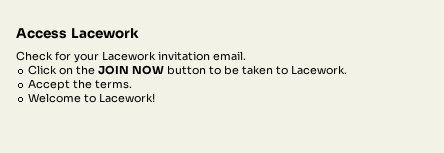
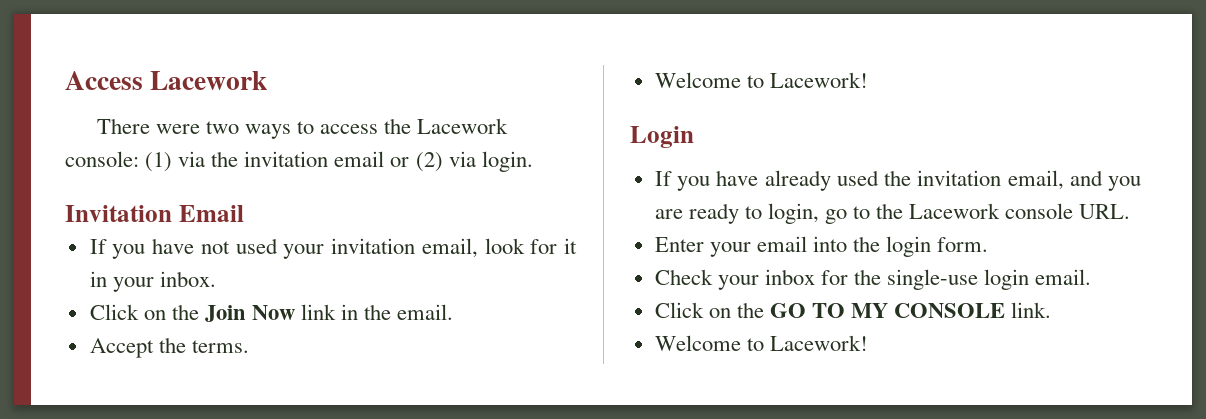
[16,51,246,63] [28,65,348,75] Check for your Lacework invitation email. // Click on the JOIN NOW button to be taken to Lacework. -> [96,118,509,139] [65,151,533,172] [65,205,244,222] [89,238,578,259] [89,271,216,292] [89,304,454,322] There were two ways to access the Lacework console: (1) via the invitation email or (2) via login. // Invitation Email // If you have not used your invitation email, look for it in your inbox. // Click on the Join Now link in the email.
(156, 98) none -> [630,126,694,148] [654,170,1141,191] [654,203,1131,224] [654,236,989,257] [654,269,1092,290] [654,302,1052,318] [654,335,868,351] // Login // If you have already used the invitation email, and you are ready to login, go to the Lacework console URL. // Enter your email into the login form. // Check your inbox for the single-use login email. // Click on the GO TO MY CONSOLE link. // Welcome to Lacework!

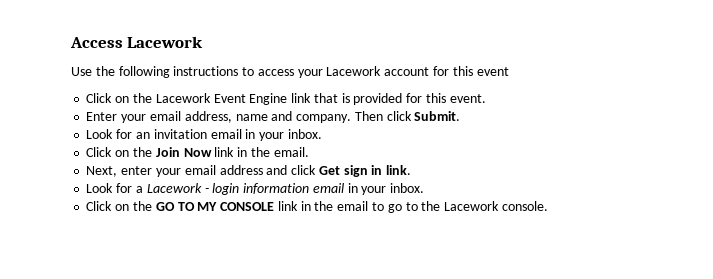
[96,118,509,139] [65,151,533,172] [65,205,244,222] [89,238,578,259] There were two ways to access the Lacework console: (1) via the invitation email or (2) via login. // Invitation Email // If you have not used your invitation email, look for it -> [71,66,509,78] [86,93,486,105] [86,111,461,123] [86,129,242,139] Use the following instructions to access your Lacework account for this event // Click on the Lacework Event Engine link that is provided for this event. // Enter your email address, name and company. Then click Submit. // Look for an invitation email
[89,337,249,358] [654,72,868,88] [630,126,694,148] [654,170,1141,191] [654,203,1131,224] [654,236,989,257] [654,269,1092,290] Accept the terms. // Welcome to Lacework! // Login // If you have already used the invitation email, and you are ready to login, go to the Lacework console URL. // Enter your email into the login form. // Check your inbox for the single-use login email. -> [86,165,412,177] [86,183,425,195] Next, enter your email address and click Get sign in link. // Look for a Lacework - login information email in your inbox.
[1011,302,1052,318] [654,335,868,351] link. // Welcome to Lacework! -> [277,201,548,213] link in the email to go to the Lacework console.

